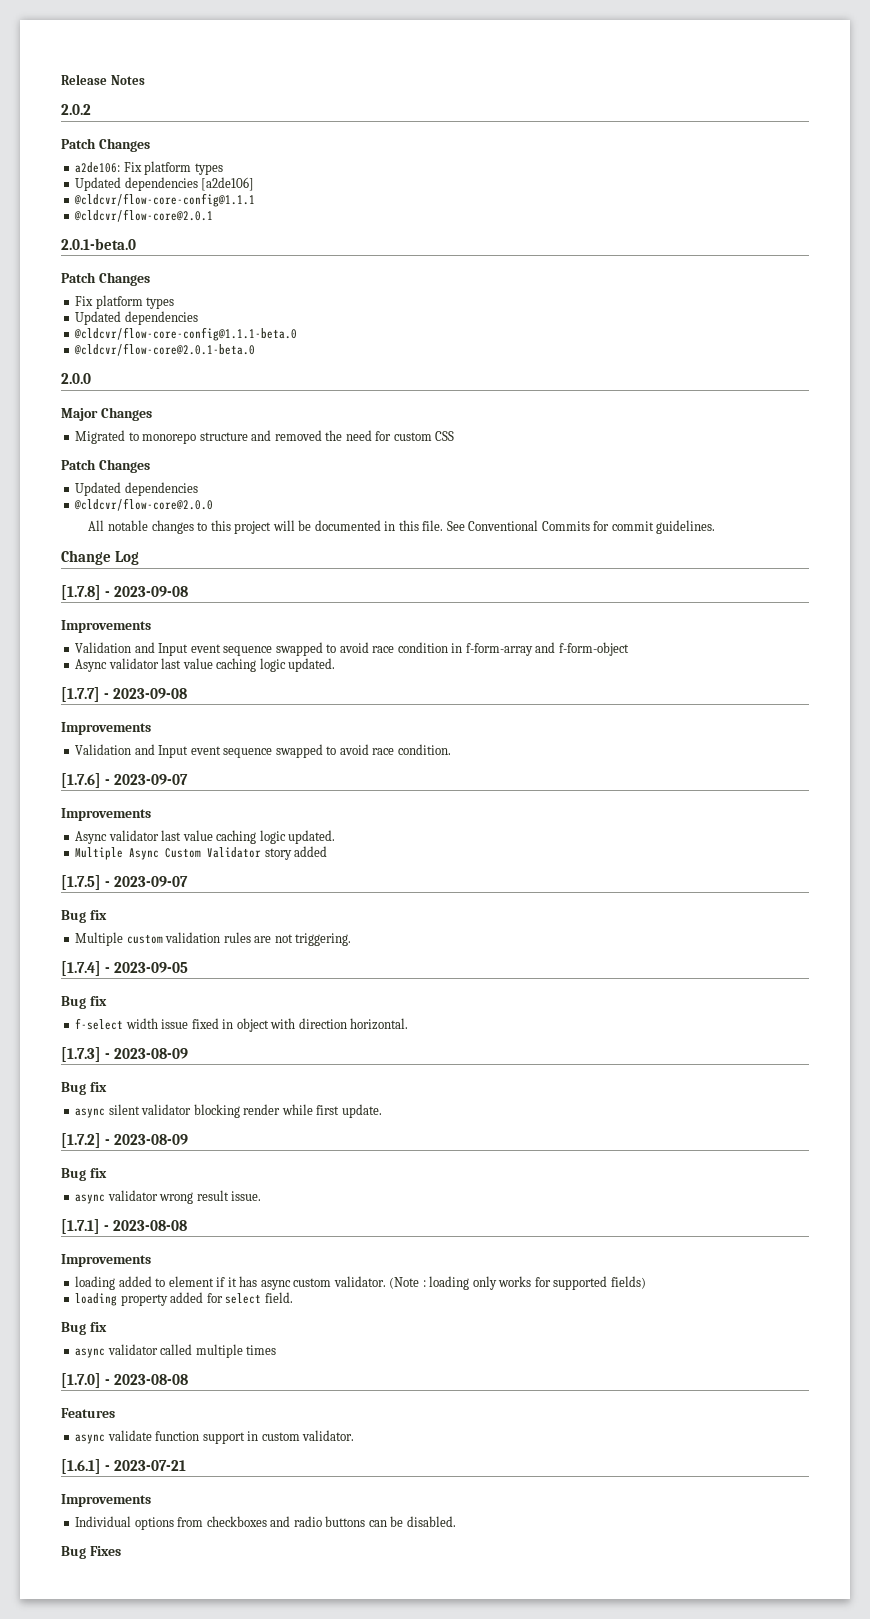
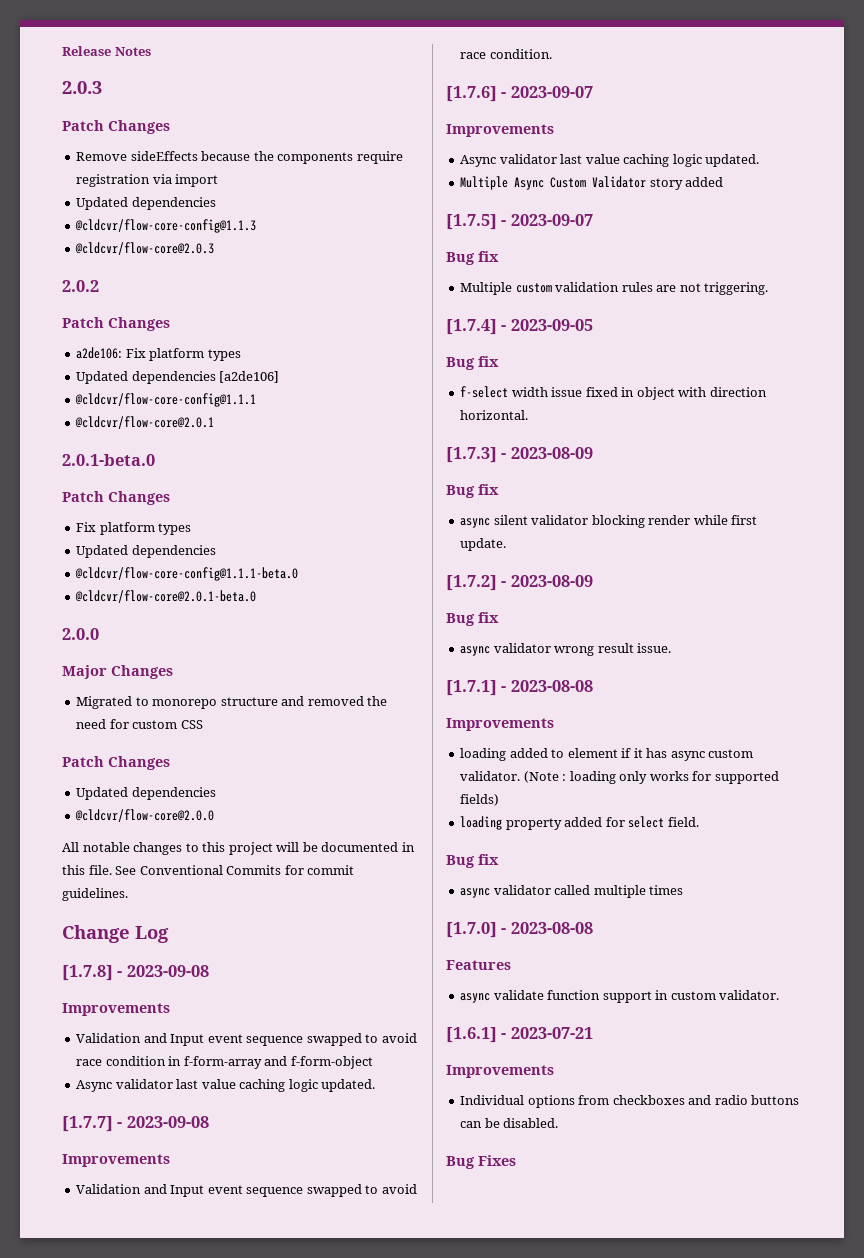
(145, 80) none -> [62,81,102,94] [62,120,170,134] [76,151,403,164] [76,174,219,187] [76,197,216,210] [75,219,257,233] [75,242,215,255] // 2.0.3 // Patch Changes // Remove sideEffects because the components require registration via import // Updated dependencies // @cldcvr/flow-core-config@1.1.3 // @cldcvr/flow-core@2.0.3

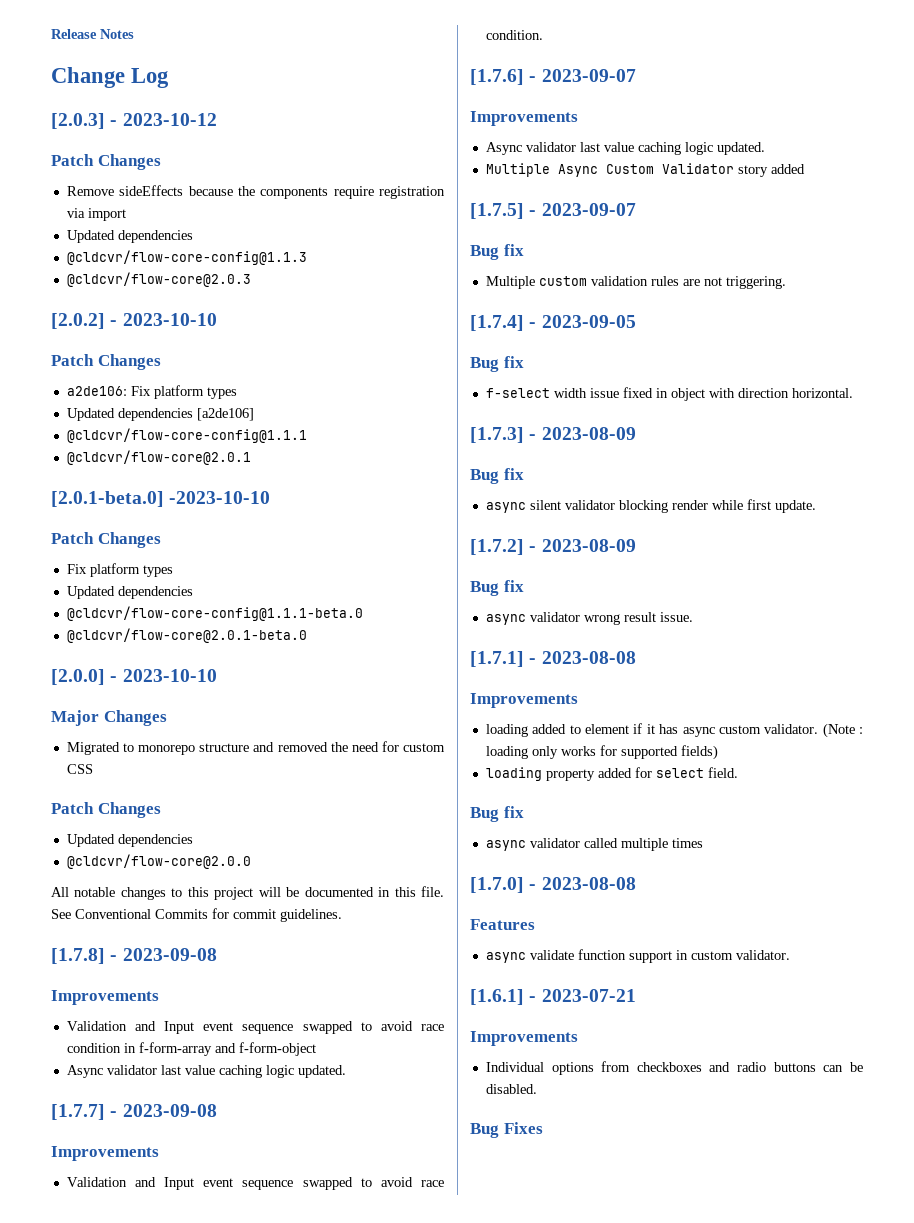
[62,81,102,94] 2.0.3 -> [51,67,170,88] [51,113,217,129] Change Log // [2.0.3] - 2023-10-12
[62,280,99,292] 2.0.2 -> [51,313,217,329] [2.0.2] - 2023-10-10
[62,454,155,466] 2.0.1-beta.0 -> [51,491,271,507] [2.0.1-beta.0] -2023-10-10
[62,628,99,640] 2.0.0 -> [51,669,217,685] [2.0.0] - 2023-10-10
[62,925,169,943] // Change Log -> (342, 915) none

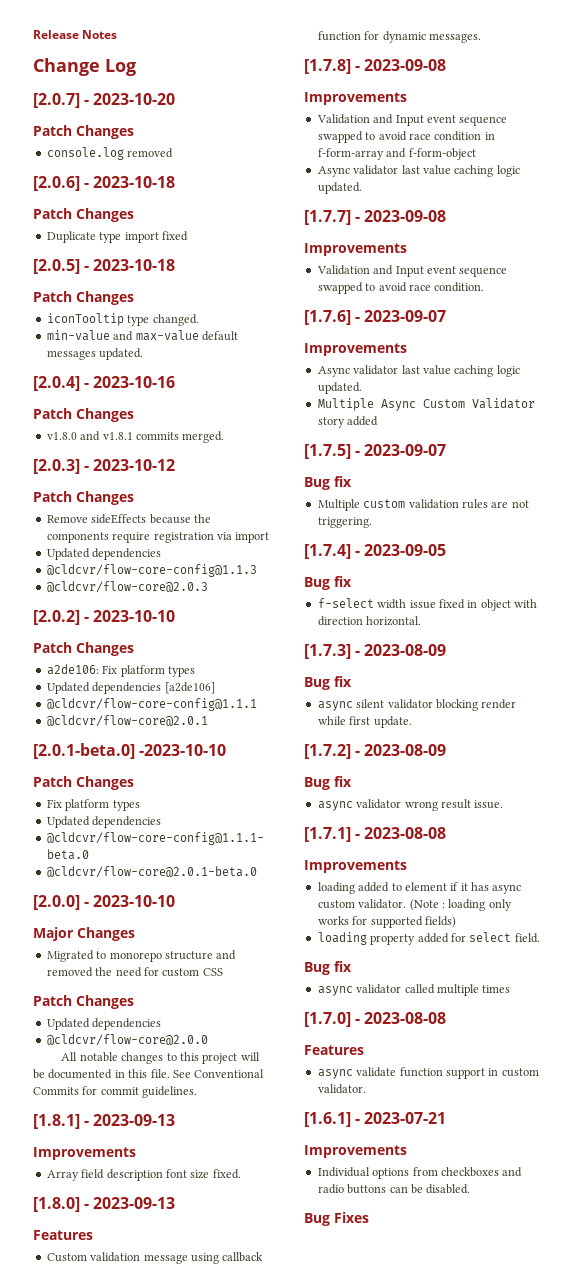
(170, 78) none -> [33,93,176,108] [33,125,134,139] [46,147,174,160] [33,176,176,191] [33,208,134,222] [46,231,188,243] [33,259,176,274] [33,291,134,305] [46,313,199,326] [46,330,238,341] [46,348,144,360] [33,376,176,391] [33,408,134,422] [46,431,225,443] // [2.0.7] - 2023-10-20 // Patch Changes // console.log removed // [2.0.6] - 2023-10-18 // Patch Changes // Duplicate type import fixed // [2.0.5] - 2023-10-18 // Patch Changes // iconTooltip type changed. // min-value and max-value default messages updated. // [2.0.4] - 2023-10-16 // Patch Changes // v1.8.0 and v1.8.1 commits merged.
(342, 915) none -> [33,1114,176,1129] [33,1147,136,1160] [46,1169,241,1181] [33,1197,176,1212] [33,1230,93,1240] [46,1252,264,1264] [317,31,481,43] // [1.8.1] - 2023-09-13 // Improvements // Array field description font size fixed. // [1.8.0] - 2023-09-13 // Features // Custom validation message using callback function for dynamic messages.

